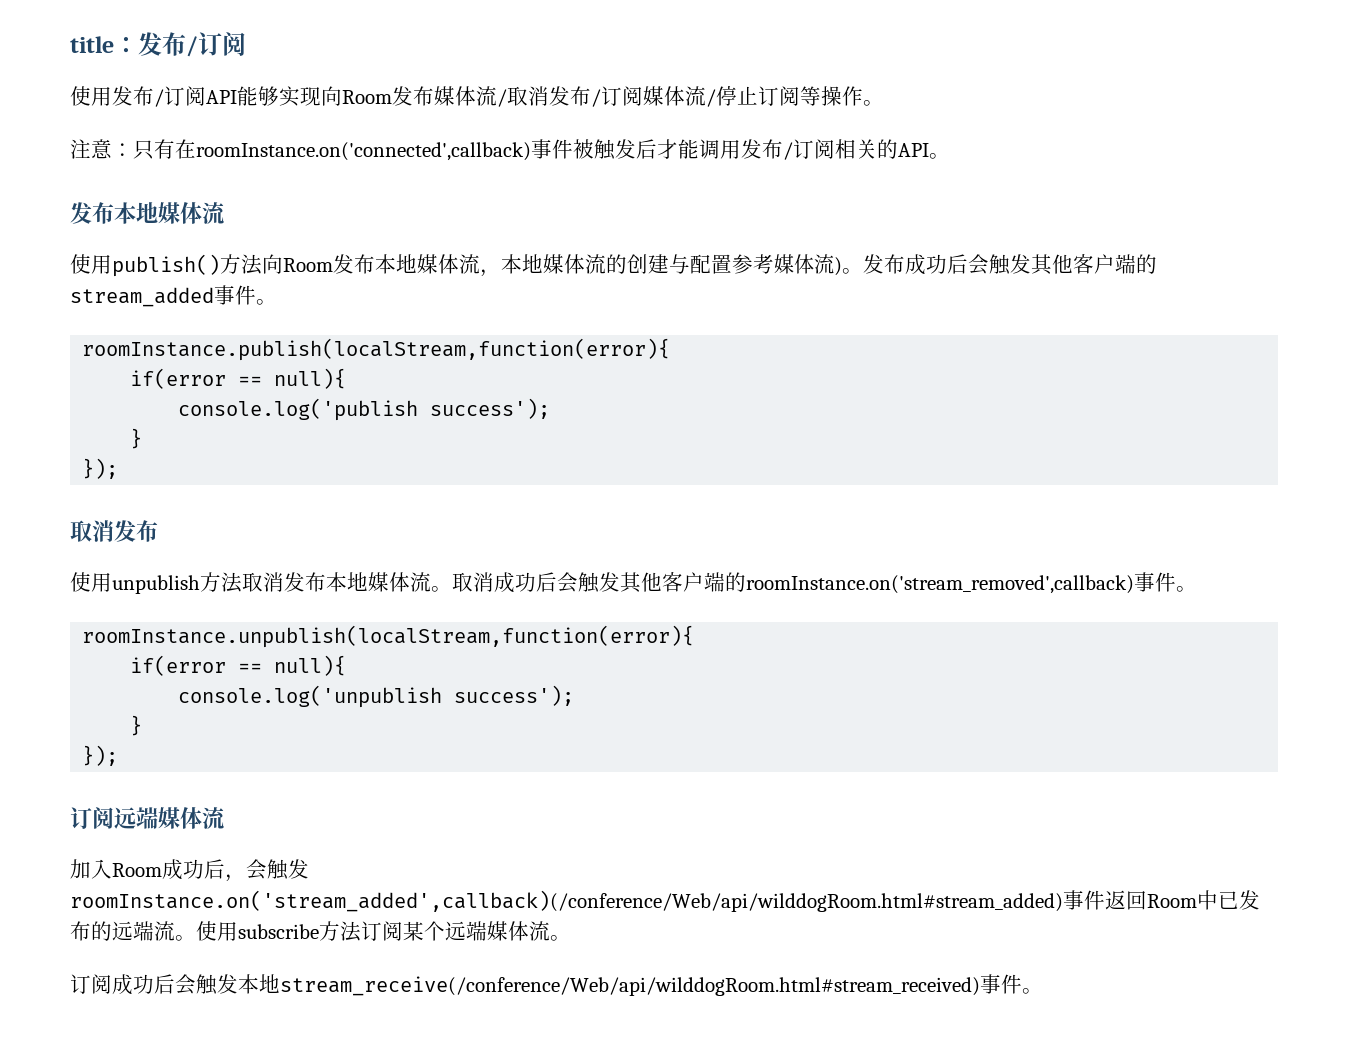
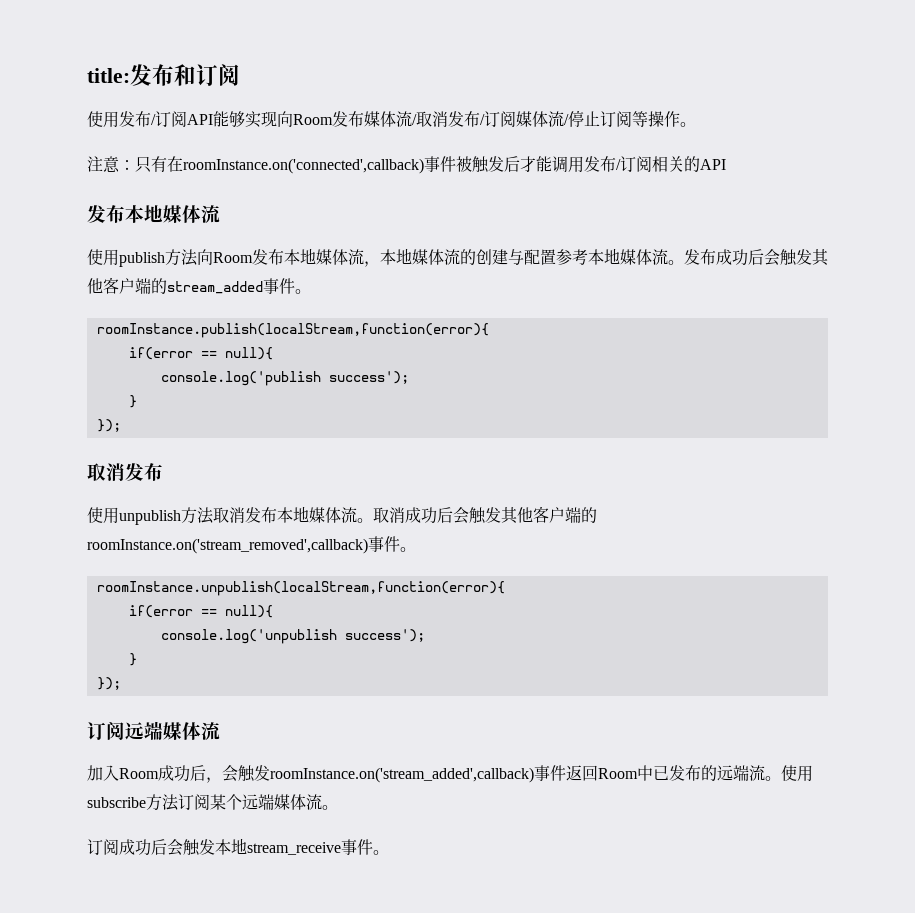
[70,32,198,57] title：发布/ -> [87,64,196,86] title:发布和
[929,153,950,159] 。 -> (726, 164) none
[112,254,220,277] publish() -> [119,252,165,267] publish
[774,254,842,276] 媒体流) -> [588,248,668,265] 本地媒体流
[70,890,1063,912] roomInstance.on('stream_added',callback)(/conference/Web/api/wilddogRoom.html#stream_added) -> [270,767,534,783] roomInstance.on('stream_added',callback)
[280,976,980,996] stream_receive(/conference/Web/api/wilddogRoom.html#stream_received) -> [247,842,341,855] stream_receive

